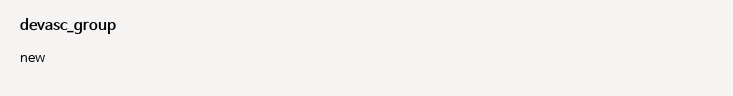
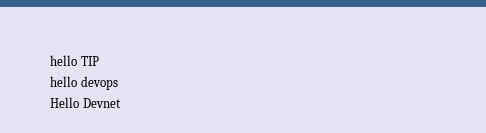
[20,18,116,34] [20,55,45,62] devasc_group // new -> [50,55,99,66] [50,76,118,90] [50,97,121,108] hello TIP // hello devops // Hello Devnet

